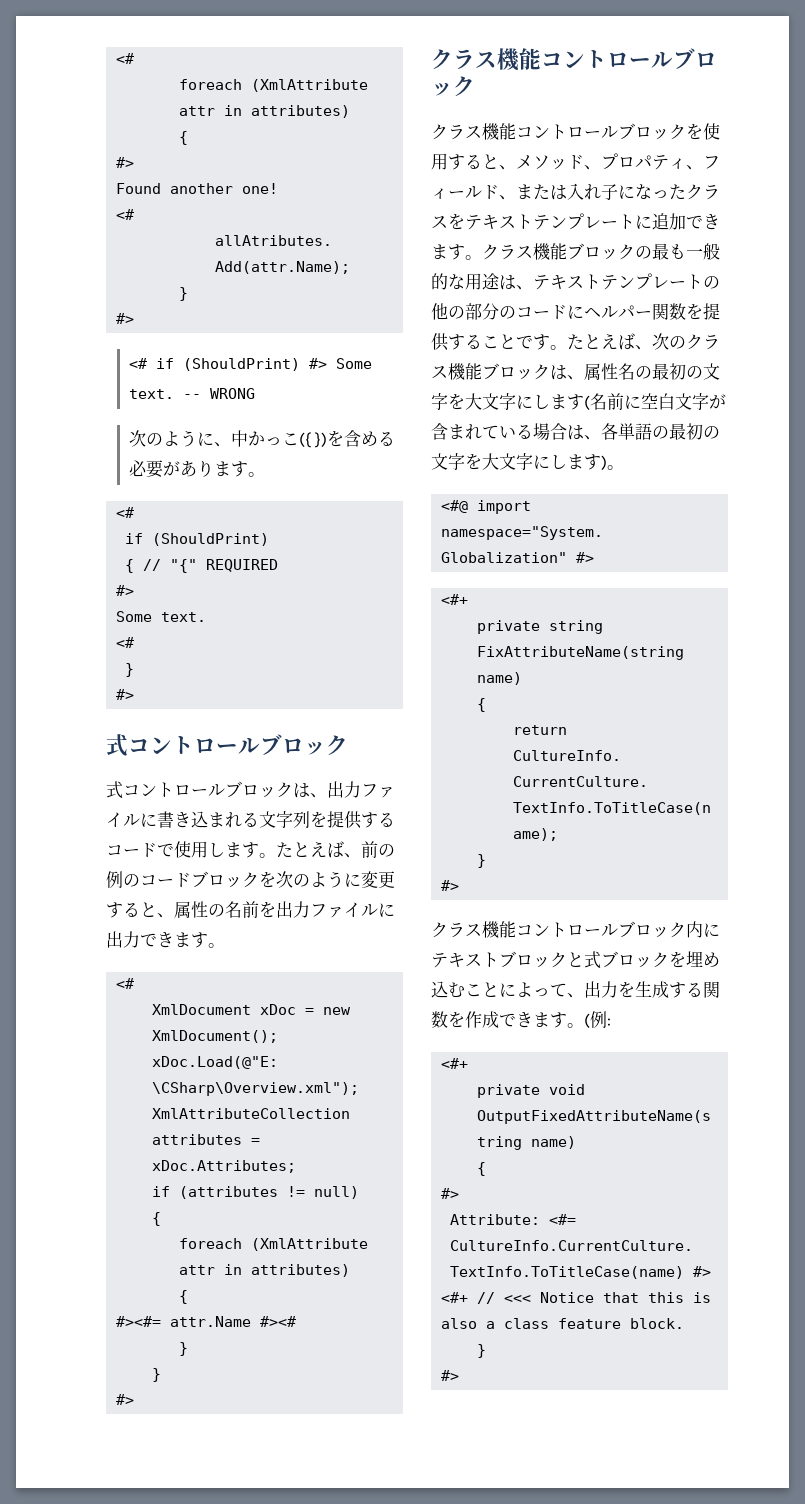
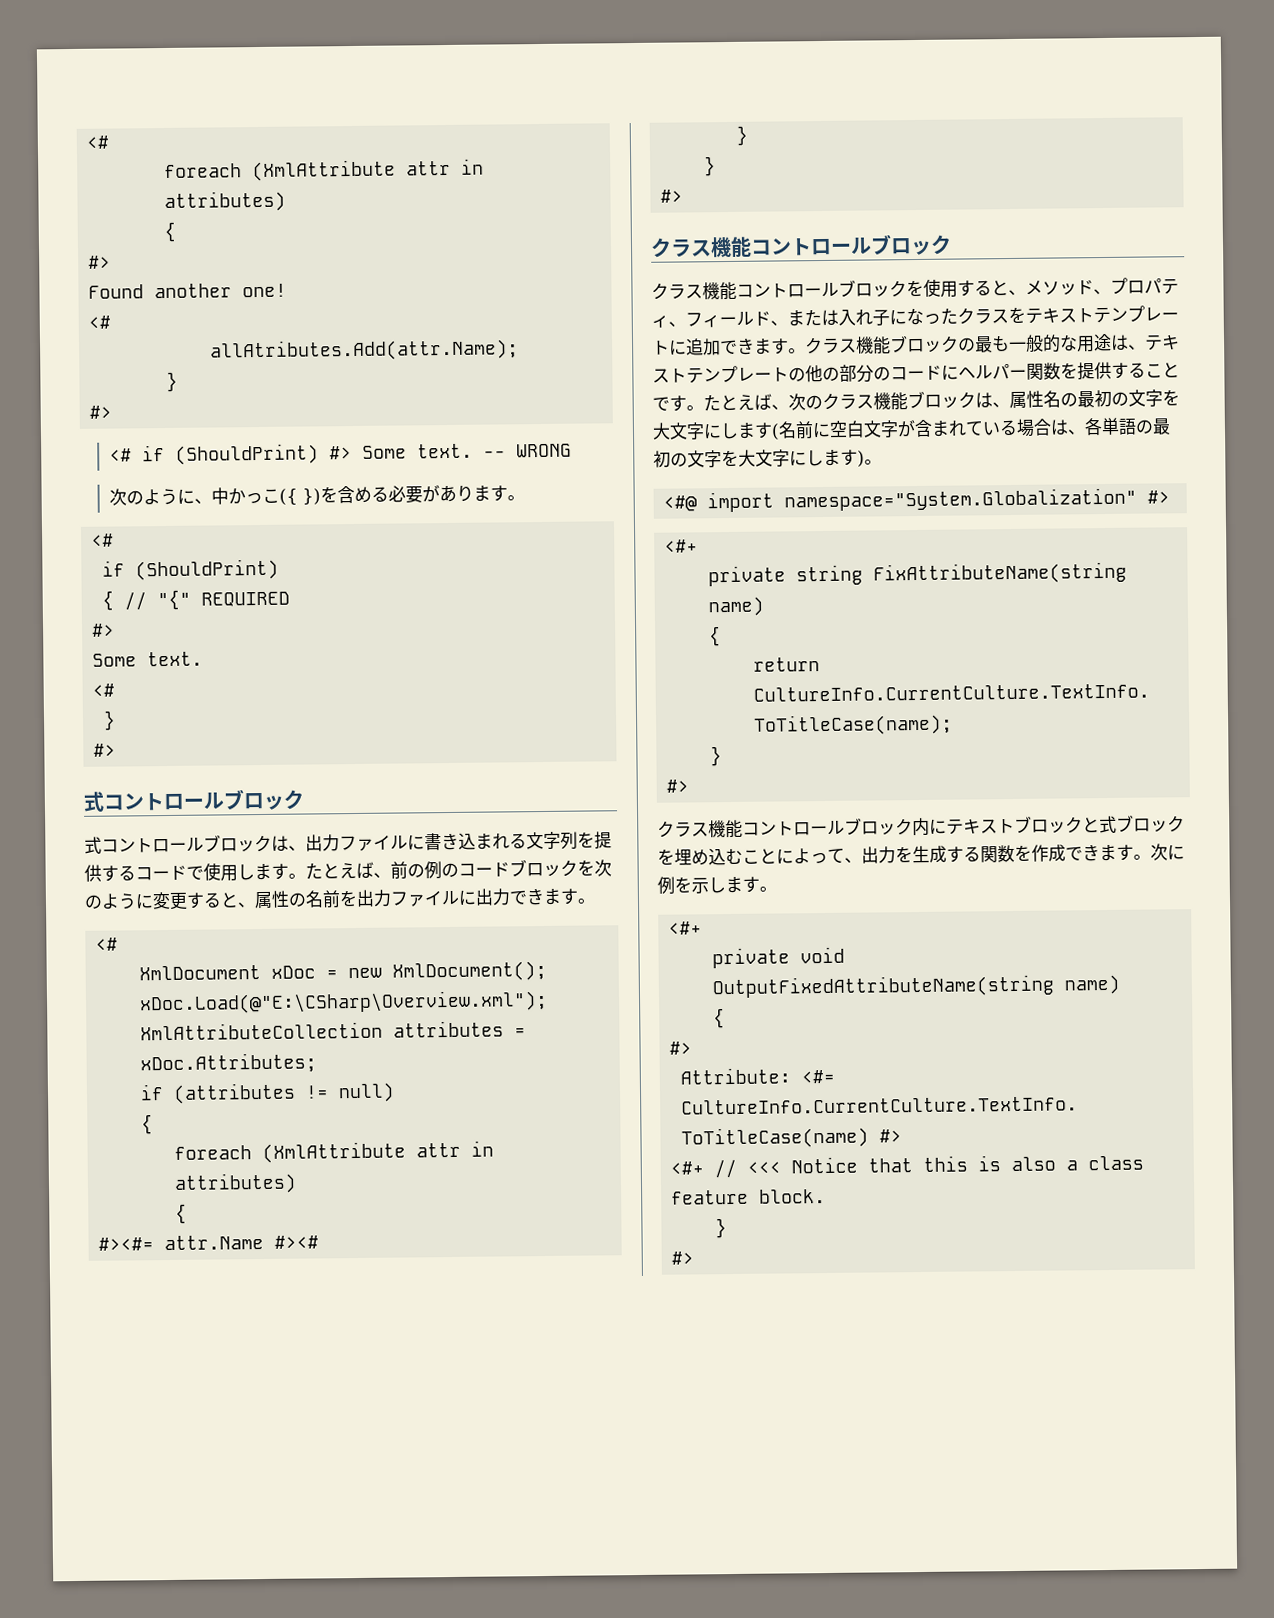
[584,1011,611,1028] (例: -> [1150,843,1185,861] [657,876,777,895] 次に例を示します。

